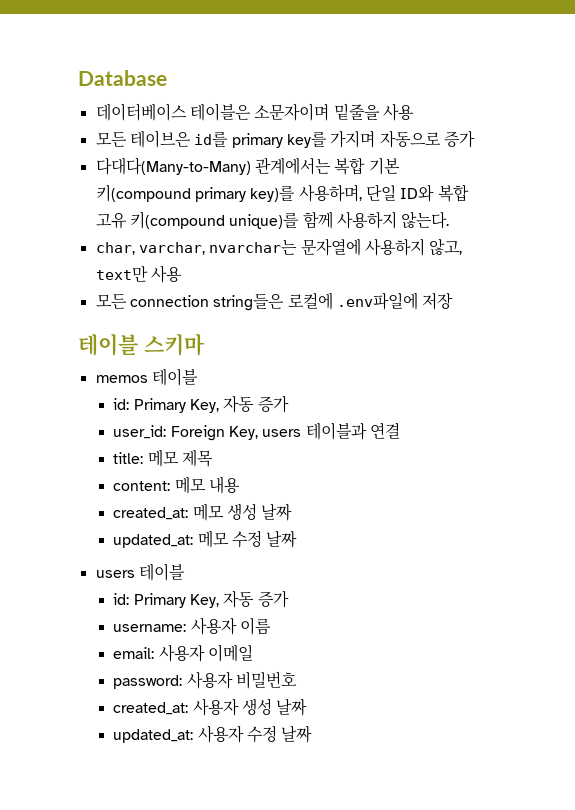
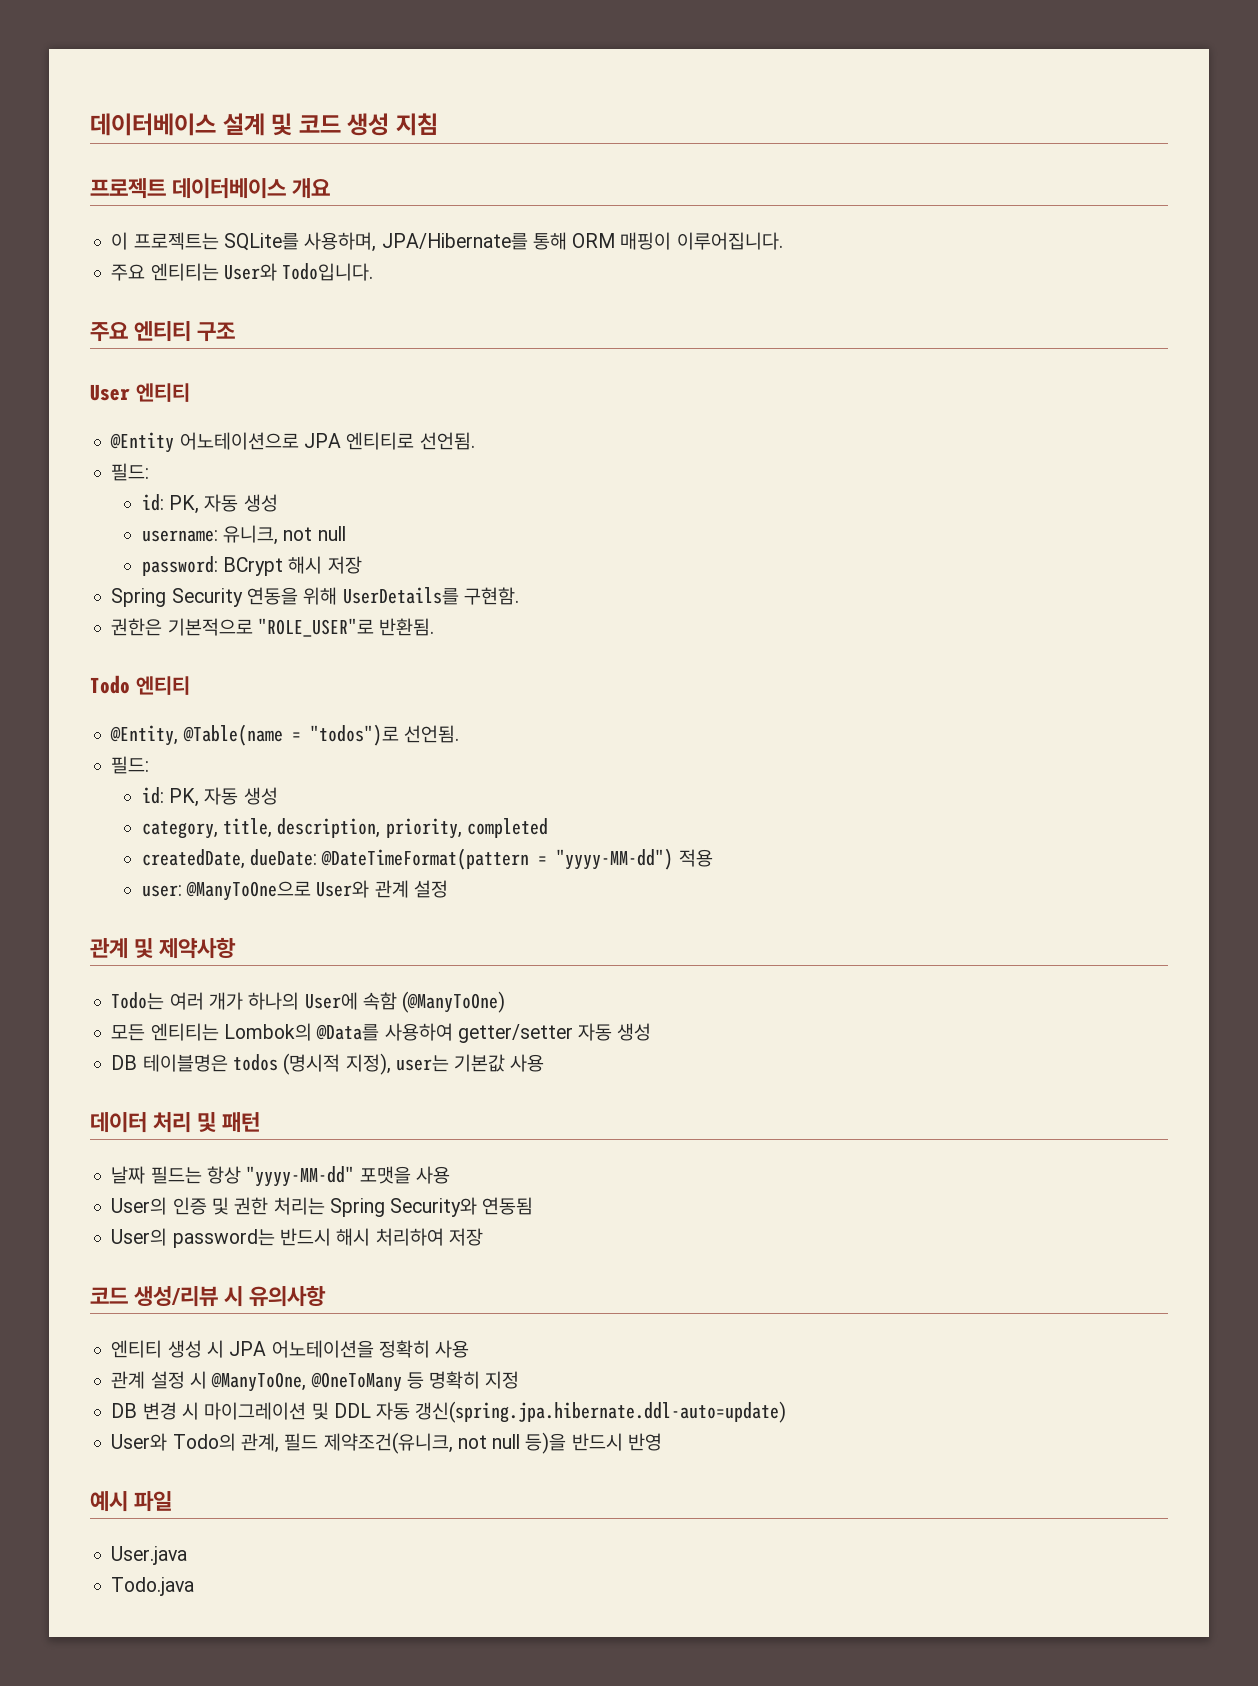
[78,70,167,86] [95,103,414,121] [95,130,475,148] [95,157,400,175] [95,184,469,202] [95,211,450,229] [95,238,463,256] [95,265,182,283] [95,292,454,311] [78,333,205,356] [95,368,198,386] [113,395,289,413] [113,422,400,441] [113,449,213,467] [113,476,240,494] [113,503,293,521] [113,530,298,548] [95,563,185,581] [113,590,289,608] [113,617,271,635] [113,644,253,662] [113,671,297,689] [113,698,308,716] [113,725,313,743] Database // 데이터베이스 테이블은 소문자이며 밑줄을 사용 // 모든 테이브은 id를 primary key를 가지며 자동으로 증가 // 다대다(Many-to-Many) 관계에서는 복합 기본 키(compound primary key)를 사용하며, 단일 ID와 복합 고유 키(compound unique)를 함께 사용하지 않는다. // char, varchar, nvarchar는 문자열에 사용하지 않고, text만 사용 // 모든 connection string들은 로컬에 .env파일에 저장 // 테이블 스키마 // memos 테이블 // id: Primary Key, 자동 증가 // user_id: Foreign Key, users 테이블과 연결 // title: 메모 제목 // content: 메모 내용 // created_at: 메모 생성 날짜 // updated_at: 메모 수정 날짜 // users 테이블 // id: Primary Key, 자동 증가 // username: 사용자 이름 // email: 사용자 이메일 // password: 사용자 비밀번호 // created_at: 사용자 생성 날짜 // updated_at: 사용자 수정 날짜 -> [90,113,439,136] [90,178,331,199] [111,232,783,252] [111,263,374,281] [90,321,236,342] [90,383,190,402] [110,432,475,453] [111,463,150,481] [141,494,278,514] [141,525,346,545] [141,556,362,576] [111,587,519,607] [111,618,435,637] [90,675,190,695] [110,724,459,746] [111,756,150,774] [141,787,278,807] [141,818,548,839] [141,848,713,870] [141,880,448,901] [90,937,237,959] [111,991,506,1013] [111,1023,652,1043] [111,1053,545,1075] [90,1112,261,1133] [111,1166,450,1187] [111,1197,534,1217] [111,1228,483,1248] [90,1285,327,1307] [111,1340,470,1358] [111,1371,520,1392] [111,1401,787,1423] [111,1432,662,1454] [90,1491,173,1512] [111,1546,188,1565] [111,1577,195,1596] 데이터베이스 설계 및 코드 생성 지침 // 프로젝트 데이터베이스 개요 // 이 프로젝트는 SQLite를 사용하며, JPA/Hibernate를 통해 ORM 매핑이 이루어집니다. // 주요 엔티티는 User와 Todo입니다. // 주요 엔티티 구조 // User 엔티티 // @Entity 어노테이션으로 JPA 엔티티로 선언됨. // 필드: // id: PK, 자동 생성 // username: 유니크, not null // password: BCrypt 해시 저장 // Spring Security 연동을 위해 UserDetails를 구현함. // 권한은 기본적으로 "ROLE_USER"로 반환됨. // Todo 엔티티 // @Entity, @Table(name = "todos")로 선언됨. // 필드: // id: PK, 자동 생성 // category, title, description, priority, completed // createdDate, dueDate: @DateTimeFormat(pattern = "yyyy-MM-dd") 적용 // user: @ManyToOne으로 User와 관계 설정 // 관계 및 제약사항 // Todo는 여러 개가 하나의 User에 속함 (@ManyToOne) // 모든 엔티티는 Lombok의 @Data를 사용하여 getter/setter 자동 생성 // DB 테이블명은 todos (명시적 지정), user는 기본값 사용 // 데이터 처리 및 패턴 // 날짜 필드는 항상 "yyyy-MM-dd" 포맷을 사용 // User의 인증 및 권한 처리는 Spring Security와 연동됨 // User의 password는 반드시 해시 처리하여 저장 // 코드 생성/리뷰 시 유의사항 // 엔티티 생성 시 JPA 어노테이션을 정확히 사용 // 관계 설정 시 @ManyToOne, @OneToMany 등 명확히 지정 // DB 변경 시 마이그레이션 및 DDL 자동 갱신(spring.jpa.hibernate.ddl-auto=update) // User와 Todo의 관계, 필드 제약조건(유니크, not null 등)을 반드시 반영 // 예시 파일 // User.java // Todo.java

